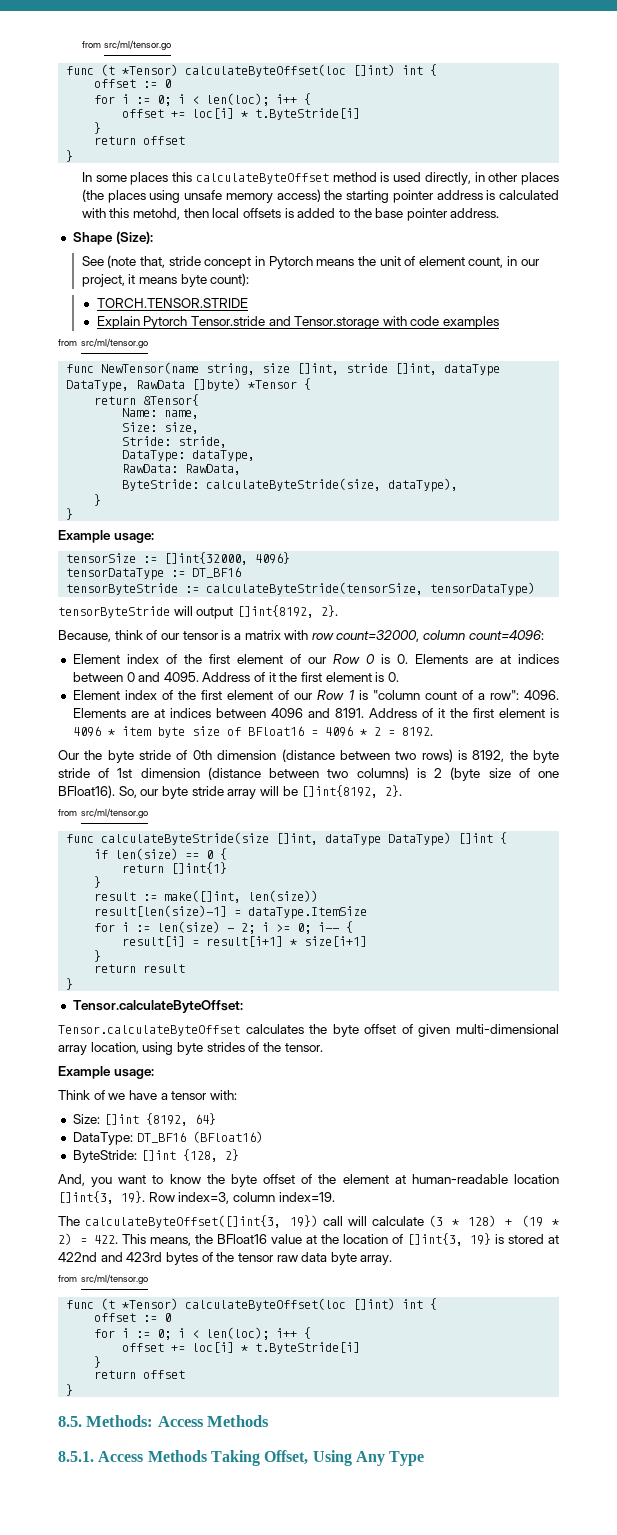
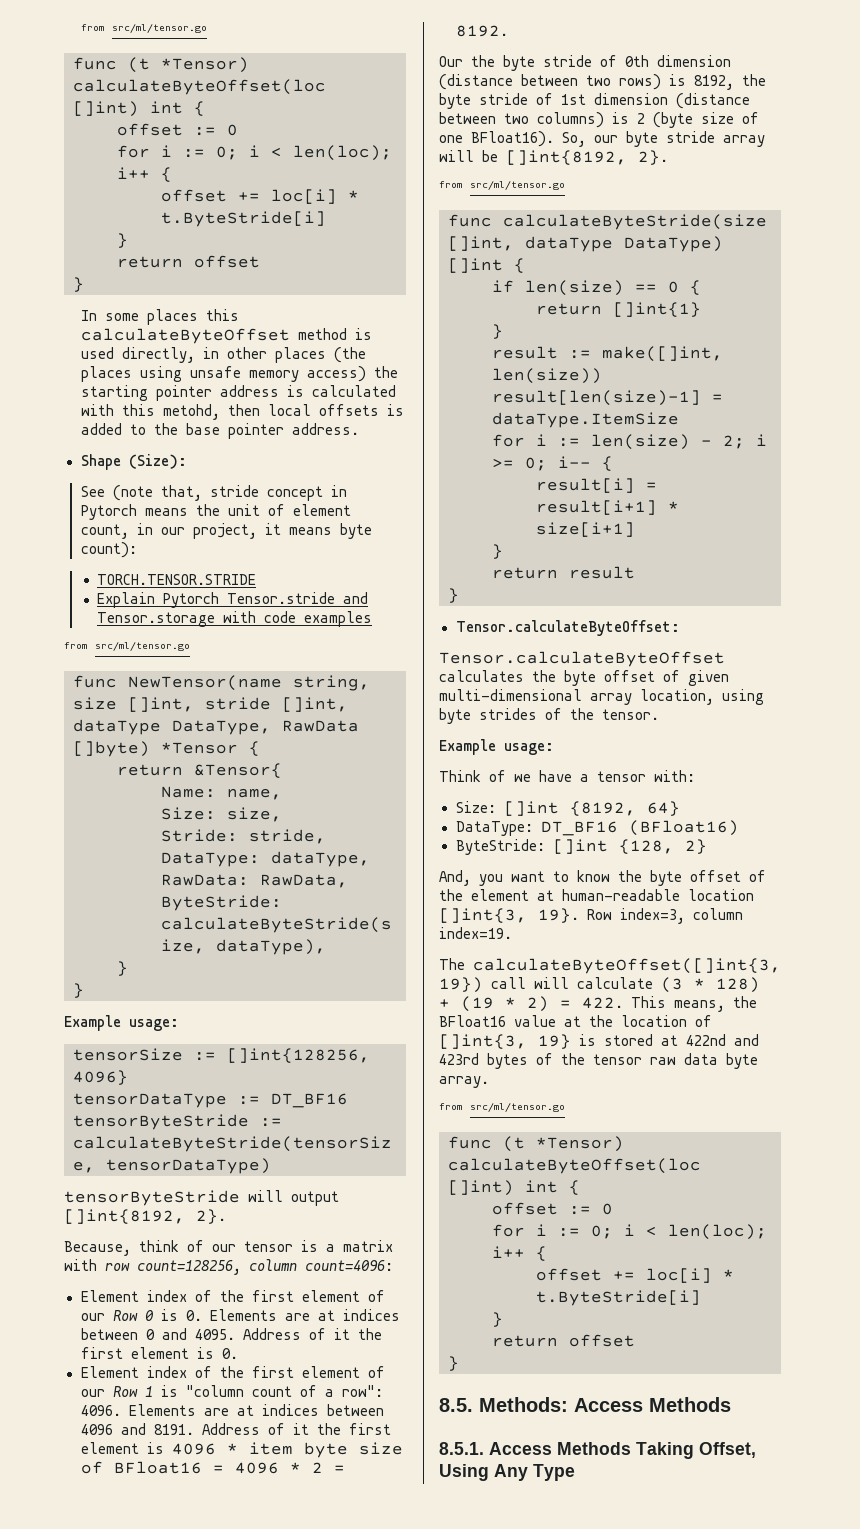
[164,552,249,565] []int{32000, -> [227,1048,370,1063] []int{128256,
[336,630,420,642] count=32000, -> [137,1260,241,1275] count=128256,

